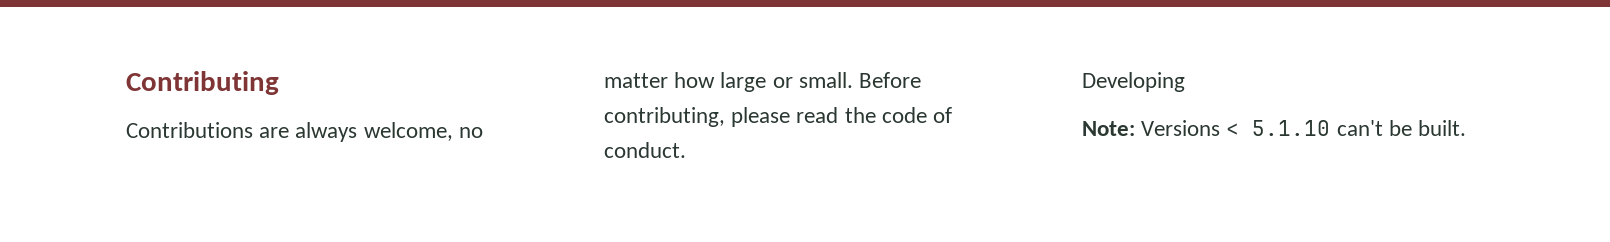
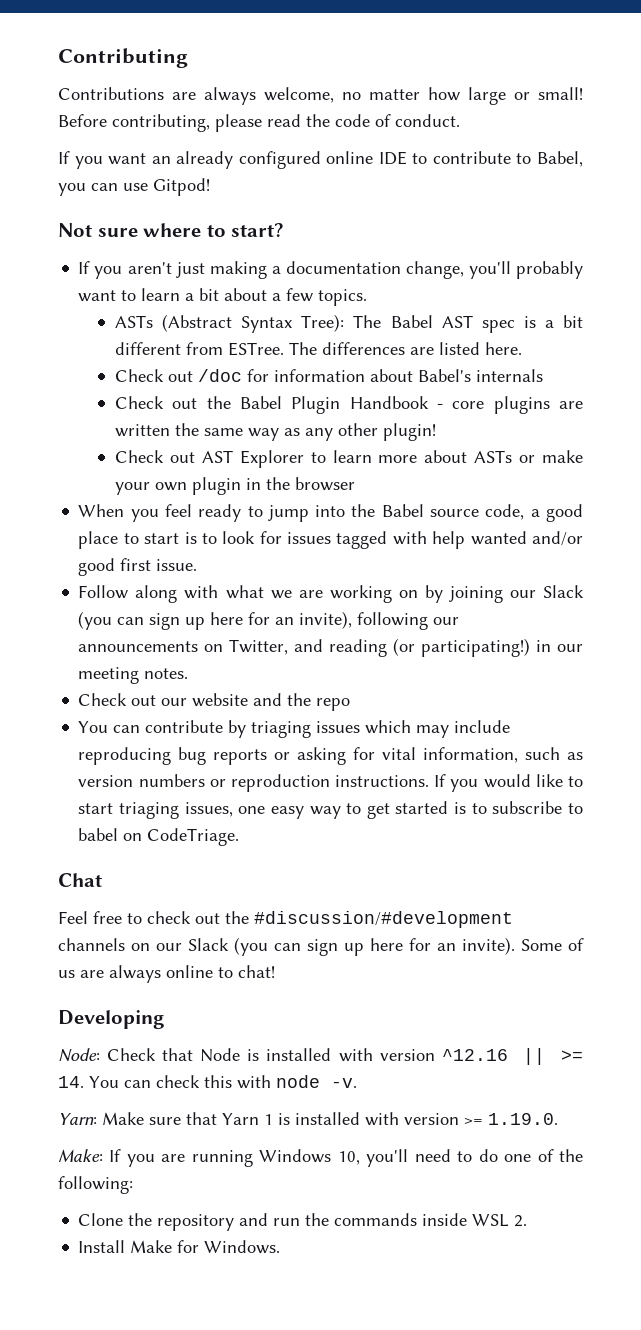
[798,72,853,88] small. -> [538,87,583,100] small!
[1082,72,1185,92] [1082,120,1467,136] Developing // Note: Versions < 5.1.10 can't be built. -> [58,151,584,169] [58,178,210,196] [58,223,285,237] [78,261,583,279] [78,288,368,306] [115,314,584,333] [115,342,523,356] [115,369,544,382] [115,396,583,414] [115,423,437,441] [115,450,583,468] [115,477,356,495] [78,504,583,522] [78,531,583,549] [78,558,198,576] [78,585,584,603] [78,611,460,630] [78,638,583,657] [78,667,189,684] [78,693,351,711] [78,720,511,738] [78,747,583,765] [78,774,583,792] [78,801,583,819] [78,828,240,846] [58,873,102,887] [58,911,513,928] [58,937,584,956] [58,965,275,983] [58,1010,165,1029] [58,1048,584,1065] [58,1075,357,1089] [58,1112,558,1126] [58,1149,583,1167] [58,1176,133,1194] [78,1213,528,1231] [78,1240,281,1254] If you want an already configured online IDE to contribute to Babel, you can use Gitpod! // Not sure where to start? // If you aren't just making a documentation change, you'll probably want to learn a bit about a few topics. // ASTs (Abstract Syntax Tree): The Babel AST spec is a bit different from ESTree. The differences are listed here. // Check out /doc for information about Babel's internals // Check out the Babel Plugin Handbook - core plugins are written the same way as any other plugin! // Check out AST Explorer to learn more about ASTs or make your own plugin in the browser // When you feel ready to jump into the Babel source code, a good place to start is to look for issues tagged with help wanted and/or good first issue. // Follow along with what we are working on by joining our Slack (you can sign up here for an invite), following our announcements on Twitter, and reading (or participating!) in our meeting notes. // Check out our website and the repo // You can contribute by triaging issues which may include reproducing bug reports or asking for vital information, such as version numbers or reproduction instructions. If you would like to start triaging issues, one easy way to get started is to subscribe to babel on CodeTriage. // Chat // Feel free to check out the #discussion/#development channels on our Slack (you can sign up here for an invite). Some of us are always online to chat! // Developing // Node: Check that Node is installed with version ^12.16 || >= 14. You can check this with node -v. // Yarn: Make sure that Yarn 1 is installed with version >= 1.19.0. // Make: If you are running Windows 10, you'll need to do one of the following: // Clone the repository and run the commands inside WSL 2. // Install Make for Windows.

